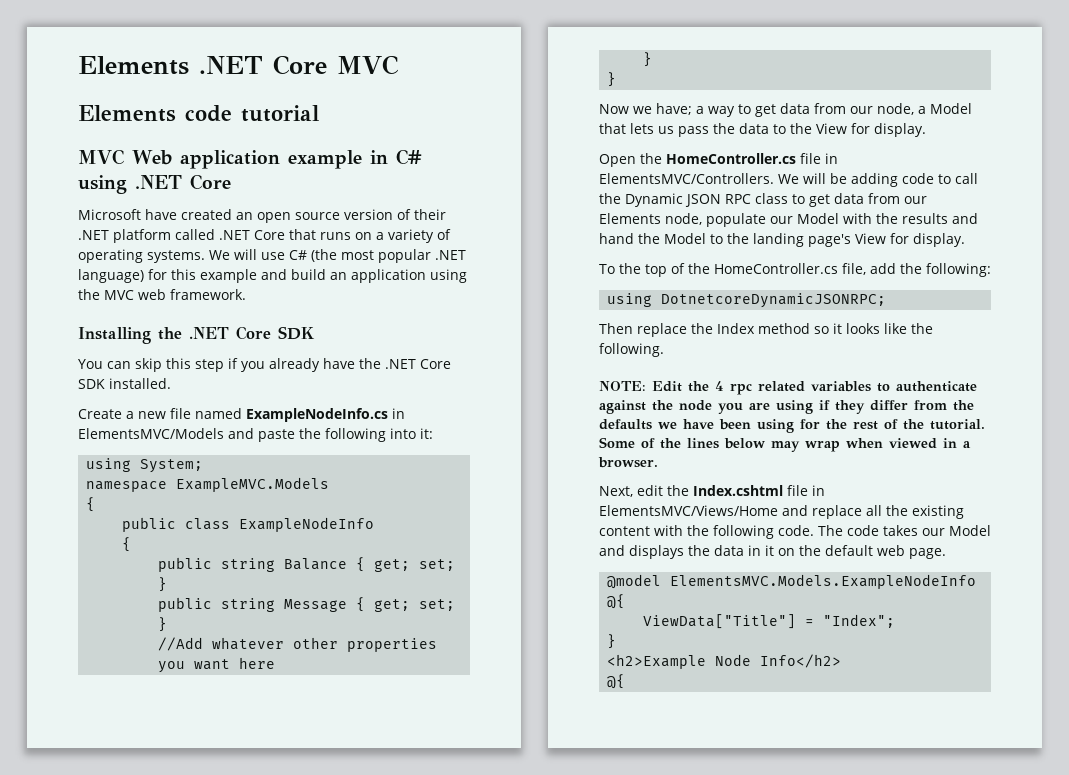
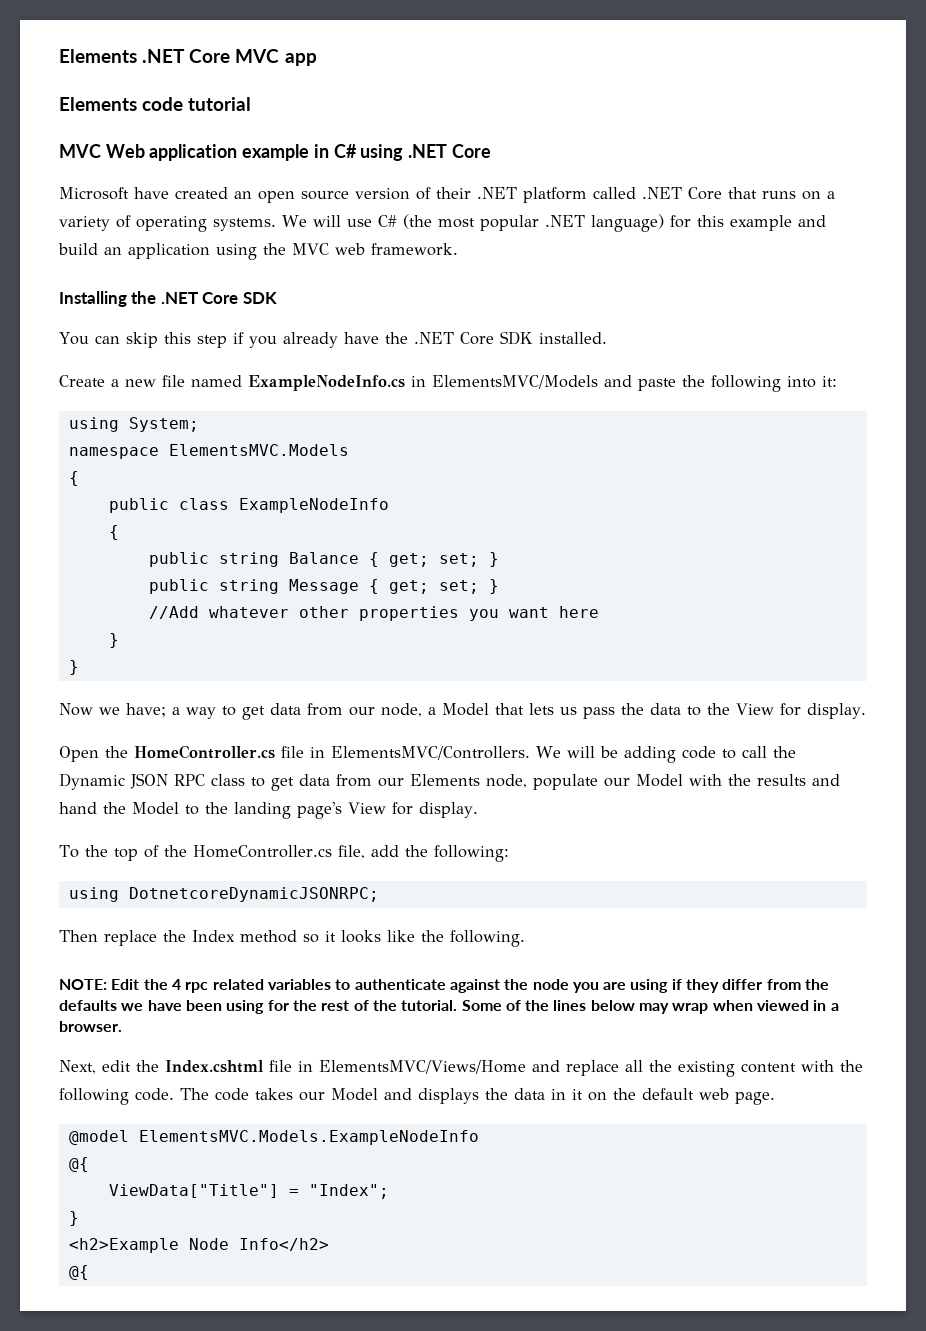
(399, 65) none -> [284,53,317,66] app
[176,477,330,492] ExampleMVC.Models -> [168,444,349,456] ElementsMVC.Models

